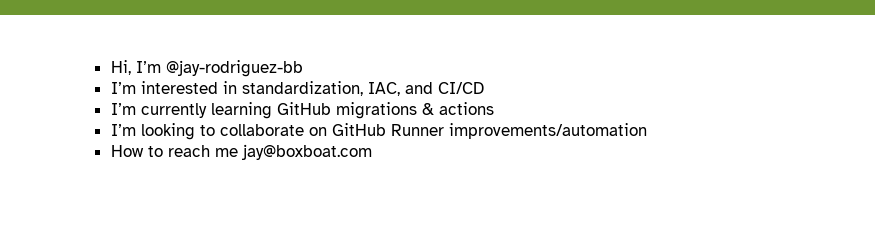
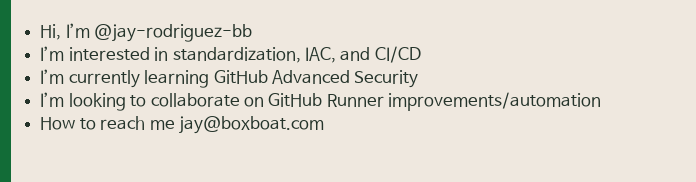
[335,102,494,119] migrations & actions -> [271,70,419,88] Advanced Security

